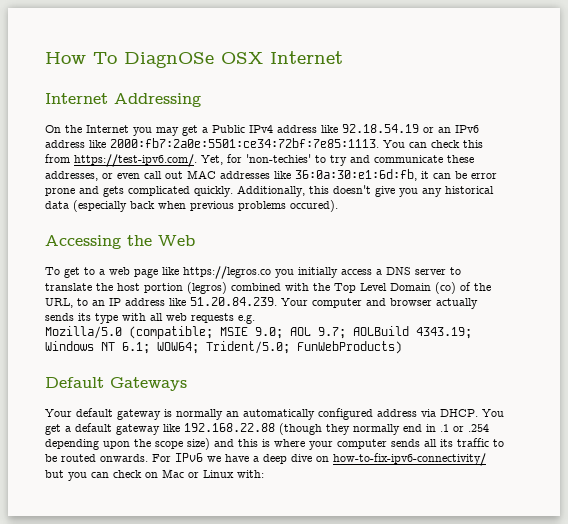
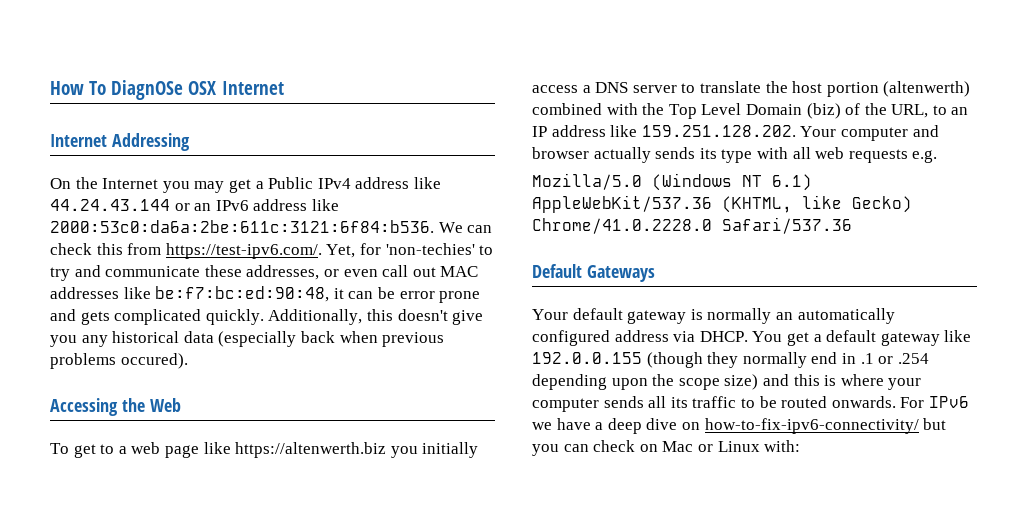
[342,124,419,133] 92.18.54.19 -> [50,199,170,211] 44.24.43.144
[110,138,405,148] 2000:fb7:2a0e:5501:ce34:72bf:7e85:1113. You -> [50,220,463,233] 2000:53c0:da6a:2be:611c:3121:6f84:b536. We
[295,169,417,181] 36:0a:30:e1:6d:fb, -> [155,286,330,302] be:f7:bc:ed:90:48,
[183,266,271,279] https://legros.co -> [235,442,387,458] https://altenwerth.biz
[187,282,227,294] (legros) -> [883,81,971,97] (altenwerth)
[435,282,456,294] (co) -> [806,103,841,119] (biz)
[190,297,277,306] 51.20.84.239. -> [641,125,796,137] 159.251.128.202.
[129,326,472,339] [45,341,402,354] (compatible; MSIE 9.0; AOL 9.7; AOLBuild 4343.19; Windows NT 6.1; WOW64; Trident/5.0; FunWebProducts) -> [652,173,812,191] [532,195,912,213] [532,217,852,234] (Windows NT 6.1) AppleWebKit/537.36 (KHTML, like Gecko) Chrome/41.0.2228.0 Safari/537.36
[184,423,275,432] 192.168.22.88 -> [532,352,642,364] 192.0.0.155

